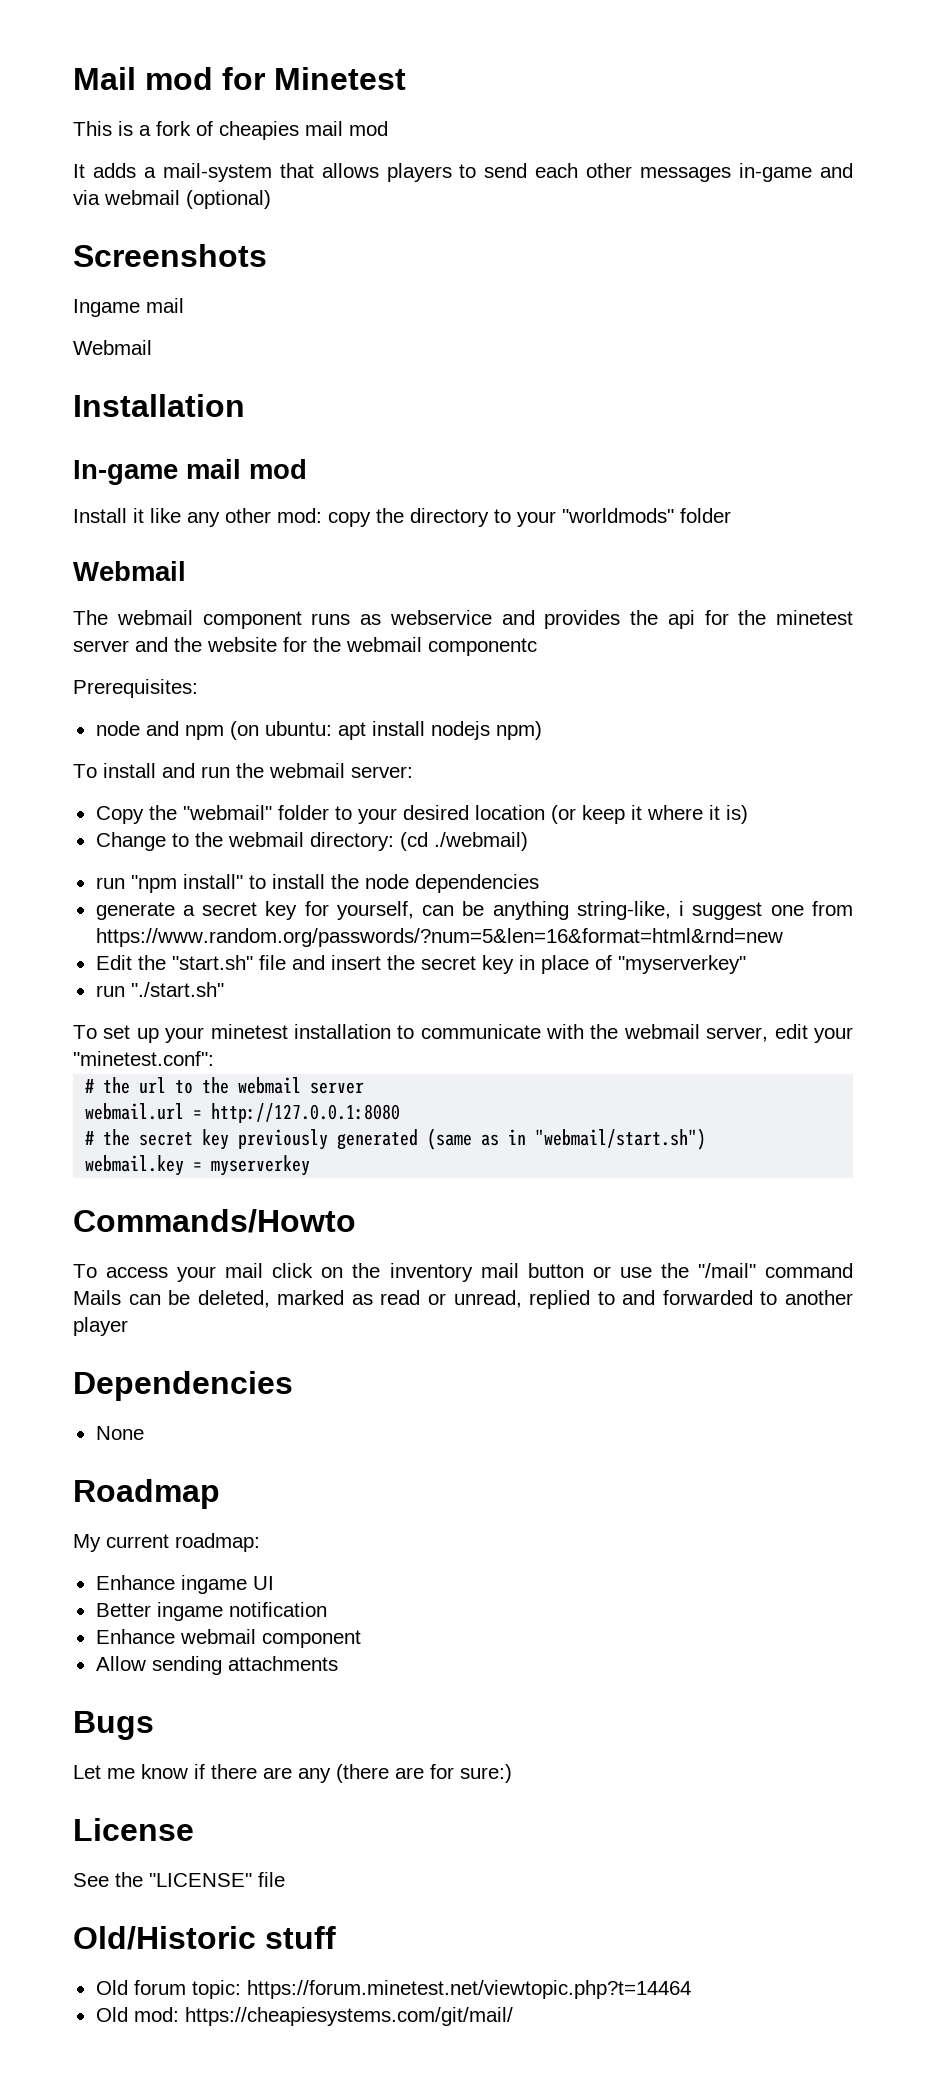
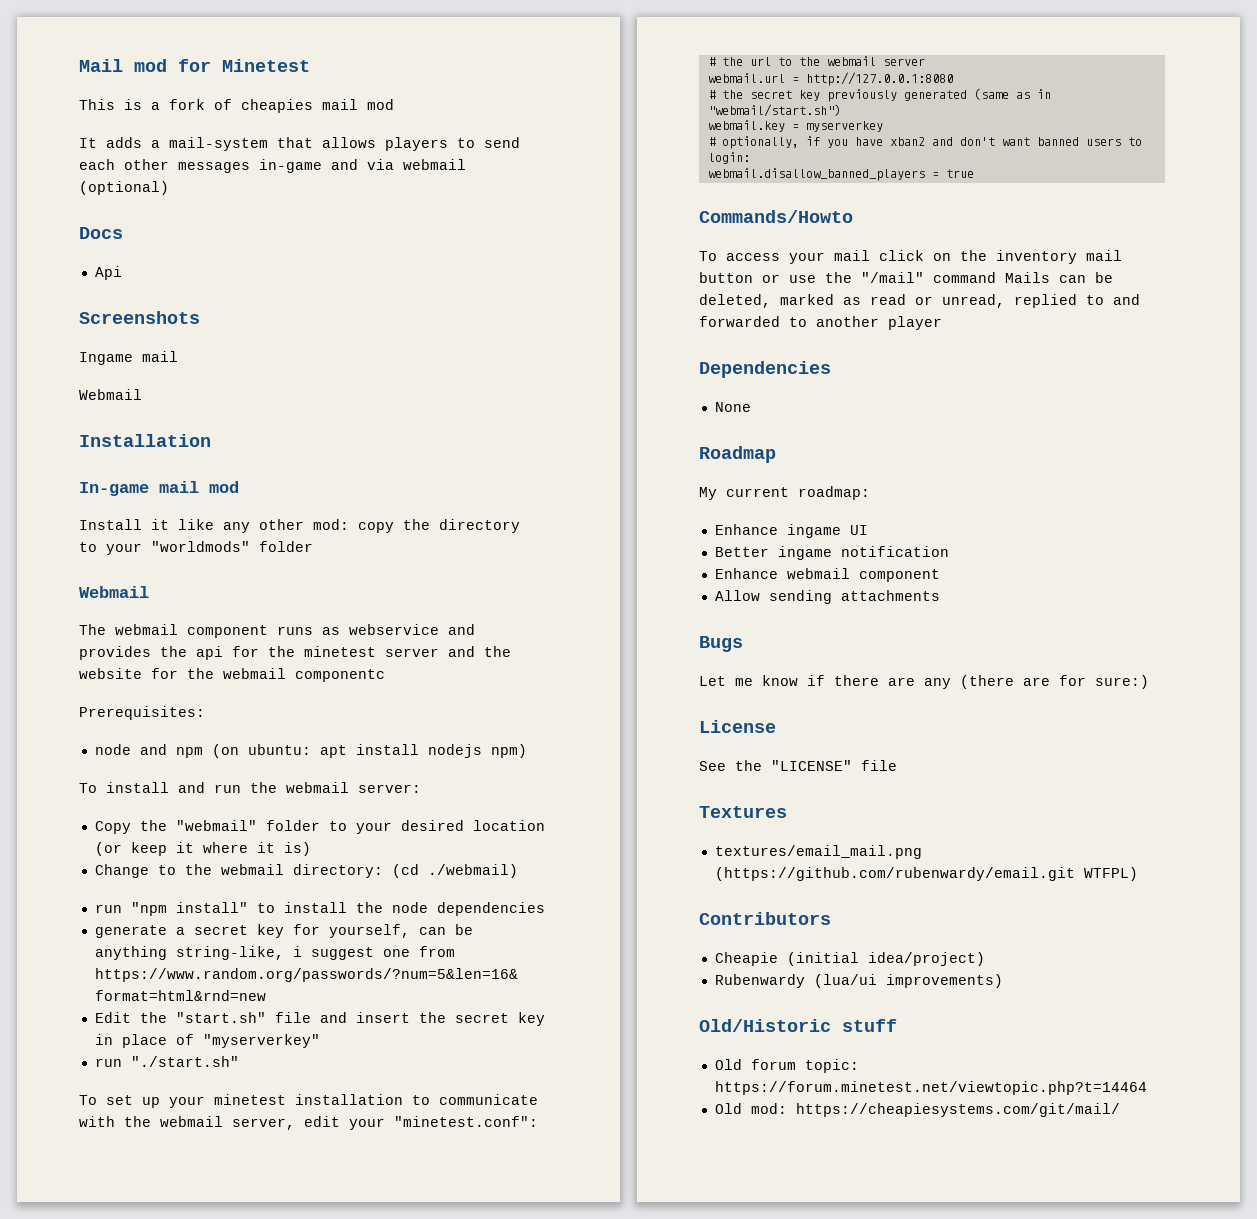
(271, 199) none -> [79,227,123,239] [94,266,122,280] // Docs // Api
(311, 1165) none -> [707,136,1142,149] [707,152,750,164] [707,168,974,181] // # optionally, if you have xban2 and don't want banned users to login: // webmail.disallow_banned_players = true
(285, 1879) none -> [699,806,787,818] [714,845,922,859] [714,867,1138,881] [699,912,831,925] [714,952,985,966] [714,974,1003,988] // Textures // textures/email_mail.png (https://github.com/rubenwardy/email.git WTFPL) // Contributors // Cheapie (initial idea/project) // Rubenwardy (lua/ui improvements)

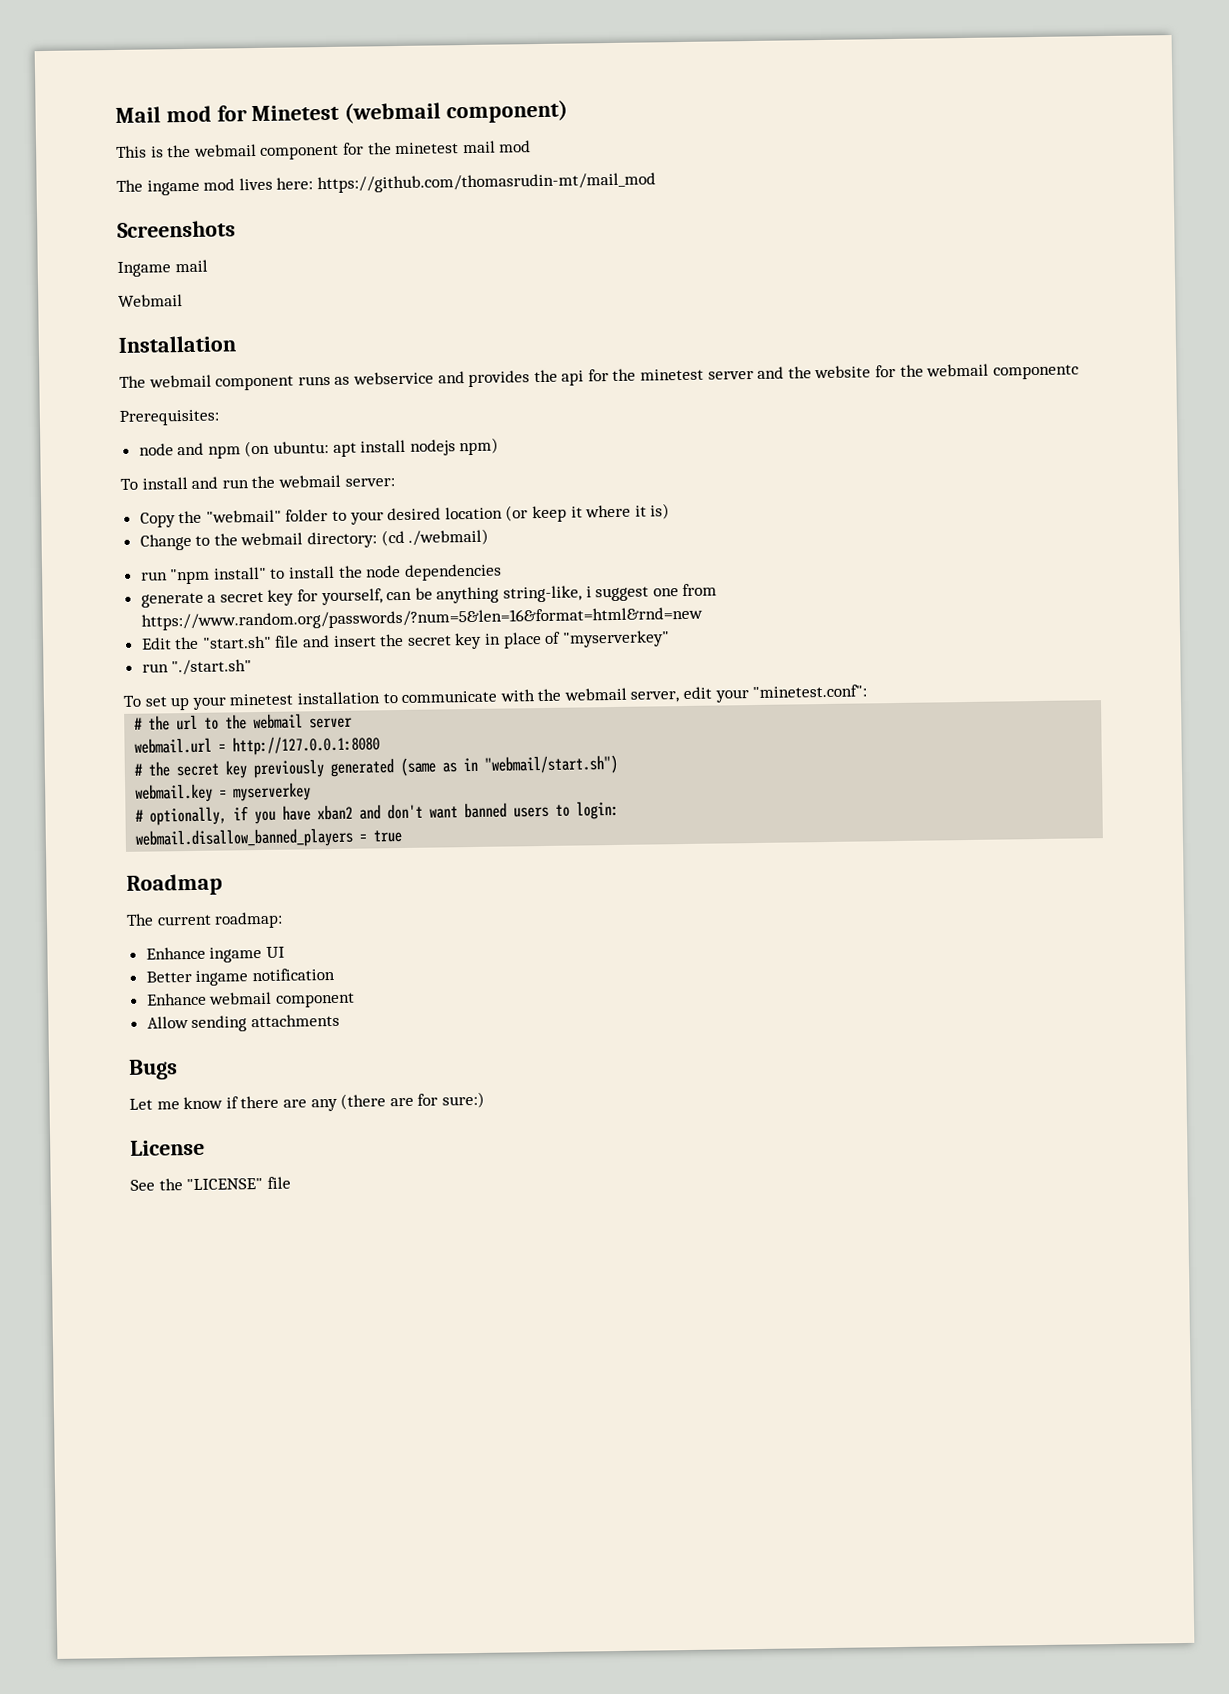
(310, 65) none -> [344,99,569,124] (webmail component)
[151,99,394,113] [79,137,520,151] [79,159,466,173] [79,181,169,195] [79,227,123,239] [94,266,122,280] a fork of cheapies mail mod // It adds a mail-system that allows players to send each other messages in-game and via webmail (optional) // Docs // Api -> [167,140,532,160] [116,172,656,196] the webmail component for the minetest mail mod // The ingame mod lives here: https://github.com/thomasrudin-mt/mail_mod
[79,481,239,496] [79,519,520,533] [79,541,313,555] [79,586,149,598] // In-game mail mod // Install it like any other mod: copy the directory to your "worldmods" folder // Webmail -> (236, 344) none
[699,210,853,223] [699,250,1122,264] [699,272,1113,283] [699,294,1140,308] [699,316,942,330] [699,361,831,378] [714,402,751,412] // Commands/Howto // To access your mail click on the inventory mail button or use the "/mail" command Mails can be deleted, marked as read or unread, replied to and forwarded to another player // Dependencies // None -> (403, 836) none
[699,487,717,500] My -> [126,913,154,926] The
[699,806,787,818] [714,845,922,859] [714,867,1138,881] [699,912,831,925] [714,952,985,966] [714,974,1003,988] [699,1019,897,1032] [714,1059,859,1073] [714,1081,1147,1095] [714,1103,1120,1117] // Textures // textures/email_mail.png (https://github.com/rubenwardy/email.git WTFPL) // Contributors // Cheapie (initial idea/project) // Rubenwardy (lua/ui improvements) // Old/Historic stuff // Old forum topic: https://forum.minetest.net/viewtopic.php?t=14464 // Old mod: https://cheapiesystems.com/git/mail/ -> (291, 1182) none

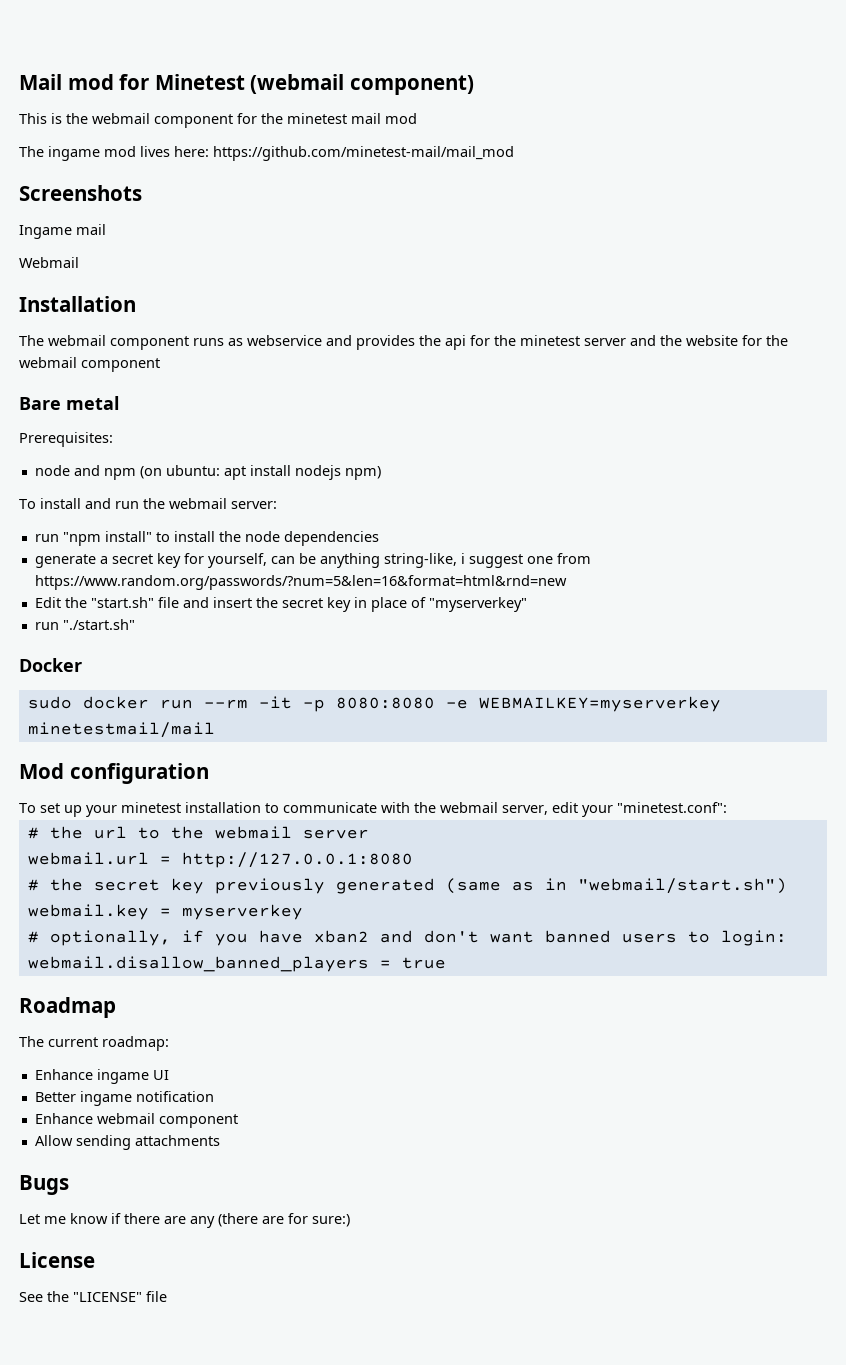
[316,172,656,194] https://github.com/thomasrudin-mt/mail_mod -> [213,146,514,161] https://github.com/minetest-mail/mail_mod
[992,364,1079,380] componentc -> [81,358,160,372] [19,396,119,410] component // Bare metal
[139,503,671,528] [139,528,490,551] // Copy the "webmail" folder to your desired location (or keep it where it is) // Change to the webmail directory: (cd ./webmail) -> (277, 505) none
(253, 667) none -> [19,658,82,672] [27,696,721,712] [27,722,215,738] [19,763,209,784] // Docker // sudo docker run --rm -it -p 8080:8080 -e WEBMAILKEY=myserverkey minetestmail/mail // Mod configuration

